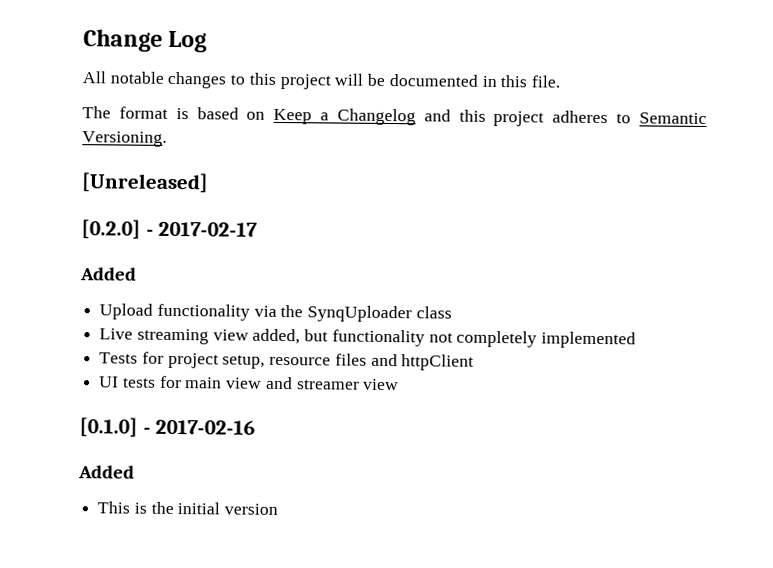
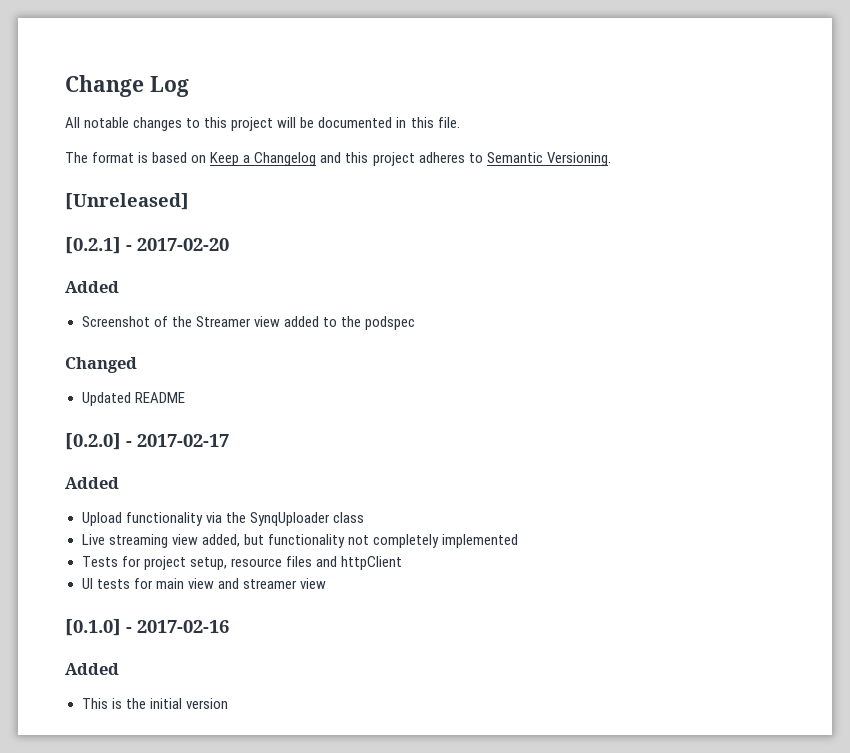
(209, 182) none -> [65,237,229,254] [65,281,119,293] [81,316,415,330] [65,357,137,373] [81,392,185,406] // [0.2.1] - 2017-02-20 // Added // Screenshot of the Streamer view added to the podspec // Changed // Updated README

